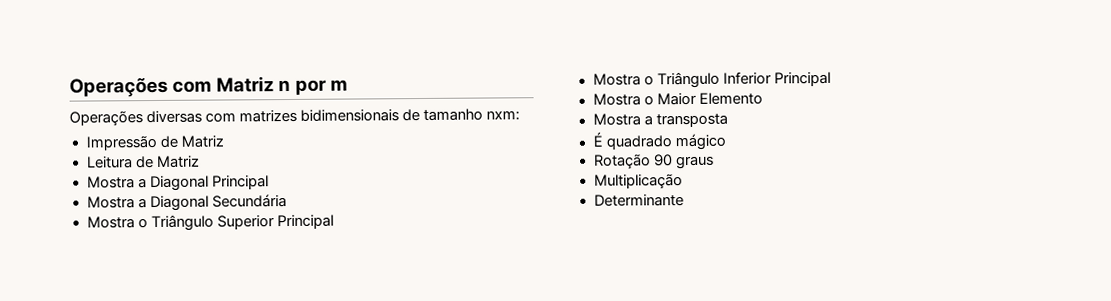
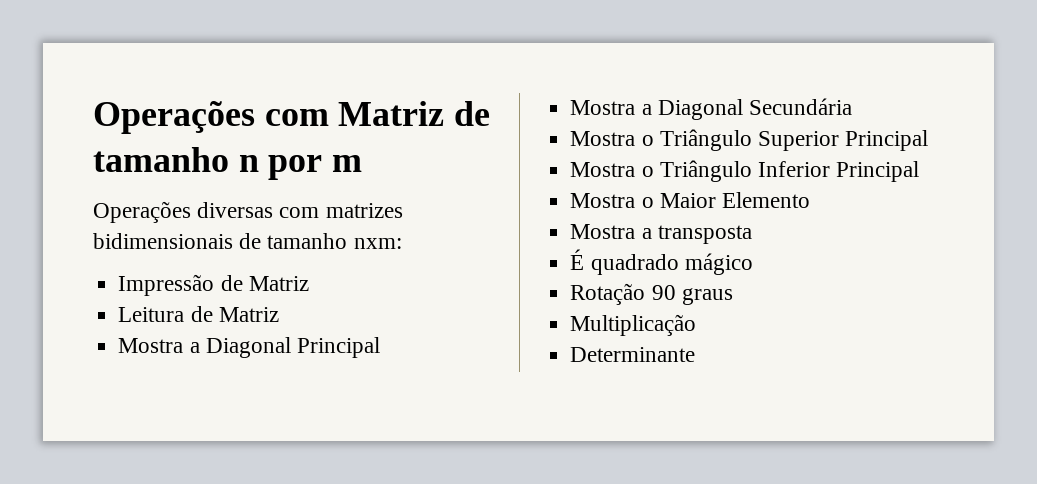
(275, 84) none -> [454,101,491,126] [93,147,229,172] de tamanho

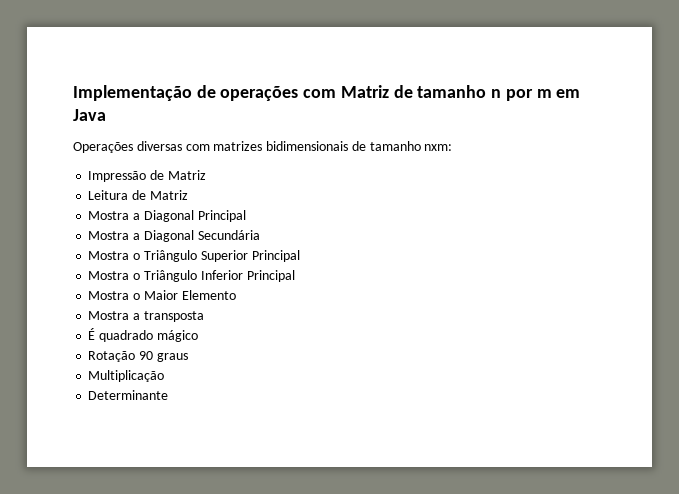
[93,101,255,134] Operações -> [73,85,299,101] Implementação de operações
(363, 163) none -> [556,89,581,98] [73,109,106,121] em Java

